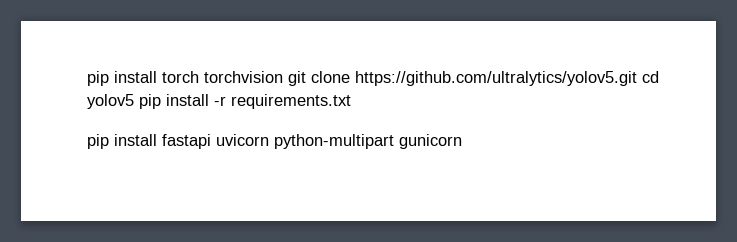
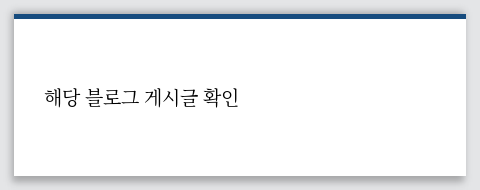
[87,71,659,86] [87,94,351,109] [87,134,462,149] pip install torch torchvision git clone https://github.com/ultralytics/yolov5.git cd yolov5 pip install -r requirements.txt // pip install fastapi uvicorn python-multipart gunicorn -> [44,88,240,108] 해당 블로그 게시글 확인

